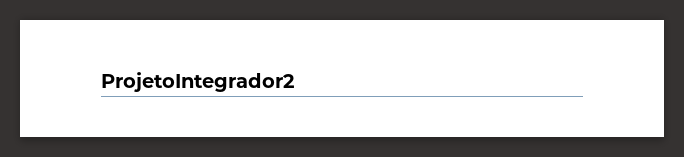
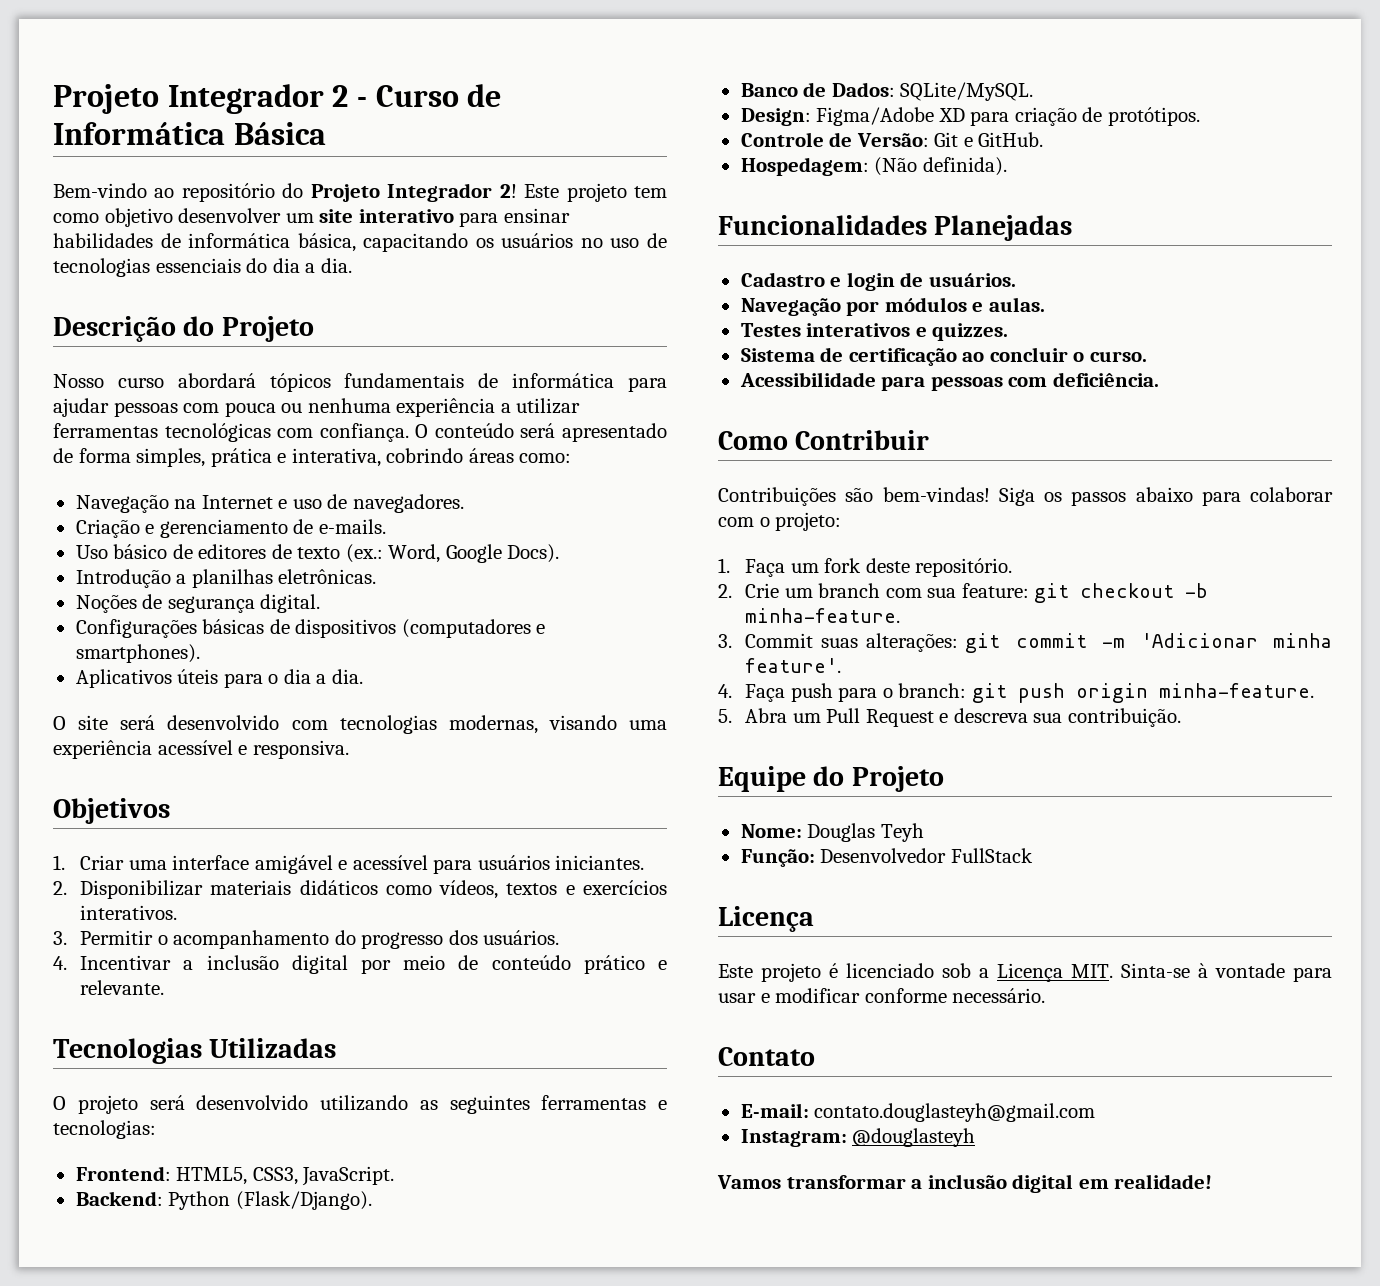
[101,72,295,92] ProjetoIntegrador2 -> [53,84,502,114] [53,122,326,145] [53,183,668,202] [53,208,570,227] [53,233,667,252] [53,258,352,277] [53,316,314,342] [53,373,667,392] [53,398,581,417] [53,423,667,442] [53,448,572,467] [75,494,464,513] [75,519,386,538] [75,544,560,563] [75,569,377,588] [75,594,321,613] [75,619,546,638] [75,644,200,663] [75,669,363,688] [53,715,667,734] [53,740,349,759] [53,798,170,824] [53,855,645,874] [53,880,667,899] [80,905,178,920] [53,930,560,949] [53,955,667,974] [80,980,165,995] [53,1038,337,1064] [53,1095,667,1114] [53,1120,156,1139] [75,1166,395,1186] [75,1191,372,1210] [740,82,1034,101] [740,107,1200,126] [740,132,1044,147] [740,157,1007,176] [718,215,1073,241] [740,272,1016,291] [740,297,1045,316] [740,323,1009,341] [740,347,1147,366] [739,372,1159,391] [718,430,930,450] [718,487,1333,506] [718,512,842,531] [718,558,1013,577] [718,583,1209,603] [745,608,901,623] [718,633,1332,653] [745,658,842,673] [718,683,1314,703] [718,708,1181,727] [718,766,944,792] [740,823,924,842] [740,848,1033,867] [718,906,814,932] [718,963,1332,982] [718,988,1046,1003] [718,1047,815,1066] [740,1103,1096,1122] [740,1128,976,1147] [717,1174,1213,1193] Projeto Integrador 2 - Curso de Informática Básica // Bem-vindo ao repositório do Projeto Integrador 2! Este projeto tem como objetivo desenvolver um site interativo para ensinar habilidades de informática básica, capacitando os usuários no uso de tecnologias essenciais do dia a dia. // Descrição do Projeto // Nosso curso abordará tópicos fundamentais de informática para ajudar pessoas com pouca ou nenhuma experiência a utilizar ferramentas tecnológicas com confiança. O conteúdo será apresentado de forma simples, prática e interativa, cobrindo áreas como: // Navegação na Internet e uso de navegadores. // Criação e gerenciamento de e-mails. // Uso básico de editores de texto (ex.: Word, Google Docs). // Introdução a planilhas eletrônicas. // Noções de segurança digital. // Configurações básicas de dispositivos (computadores e smartphones). // Aplicativos úteis para o dia a dia. // O site será desenvolvido com tecnologias modernas, visando uma experiência acessível e responsiva. // Objetivos // 1. Criar uma interface amigável e acessível para usuários iniciantes. // 2. Disponibilizar materiais didáticos como vídeos, textos e exercícios interativos. // 3. Permitir o acompanhamento do progresso dos usuários. // 4. Incentivar a inclusão digital por meio de conteúdo prático e relevante. // Tecnologias Utilizadas // O projeto será desenvolvido utilizando as seguintes ferramentas e tecnologias: // Frontend: HTML5, CSS3, JavaScript. // Backend: Python (Flask/Django). // Banco de Dados: SQLite/MySQL. // Design: Figma/Adobe XD para criação de protótipos. // Controle de Versão: Git e GitHub. // Hospedagem: (Não definida). // Funcionalidades Planejadas // Cadastro e login de usuários. // Navegação por módulos e aulas. // Testes interativos e quizzes. // Sistema de certificação ao concluir o curso. // Acessibilidade para pessoas com deficiência. // Como Contribuir // Contribuições são bem-vindas! Siga os passos abaixo para colaborar com o projeto: // 1. Faça um fork deste repositório. // 2. Crie um branch com sua feature: git checkout -b minha-feature. // 3. Commit suas alterações: git commit -m 'Adicionar minha feature'. // 4. Faça push para o branch: git push origin minha-feature. // 5. Abra um Pull Request e descreva sua contribuição. // Equipe do Projeto // Nome: Douglas Teyh // Função: Desenvolvedor FullStack // Licença // Este projeto é licenciado sob a Licença MIT. Sinta-se à vontade para usar e modificar conforme necessário. // Contato // E-mail: contato.douglasteyh@gmail.com // Instagram: @douglasteyh // Vamos transformar a inclusão digital em realidade!

